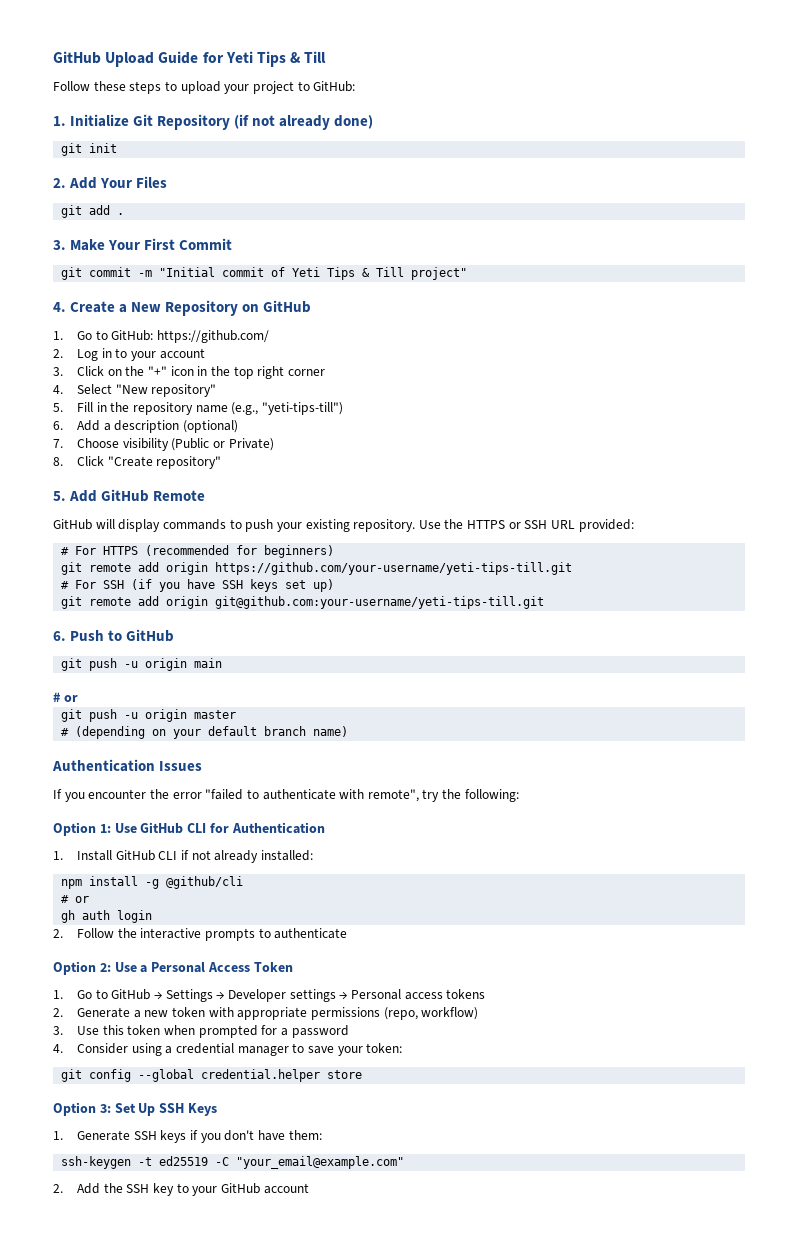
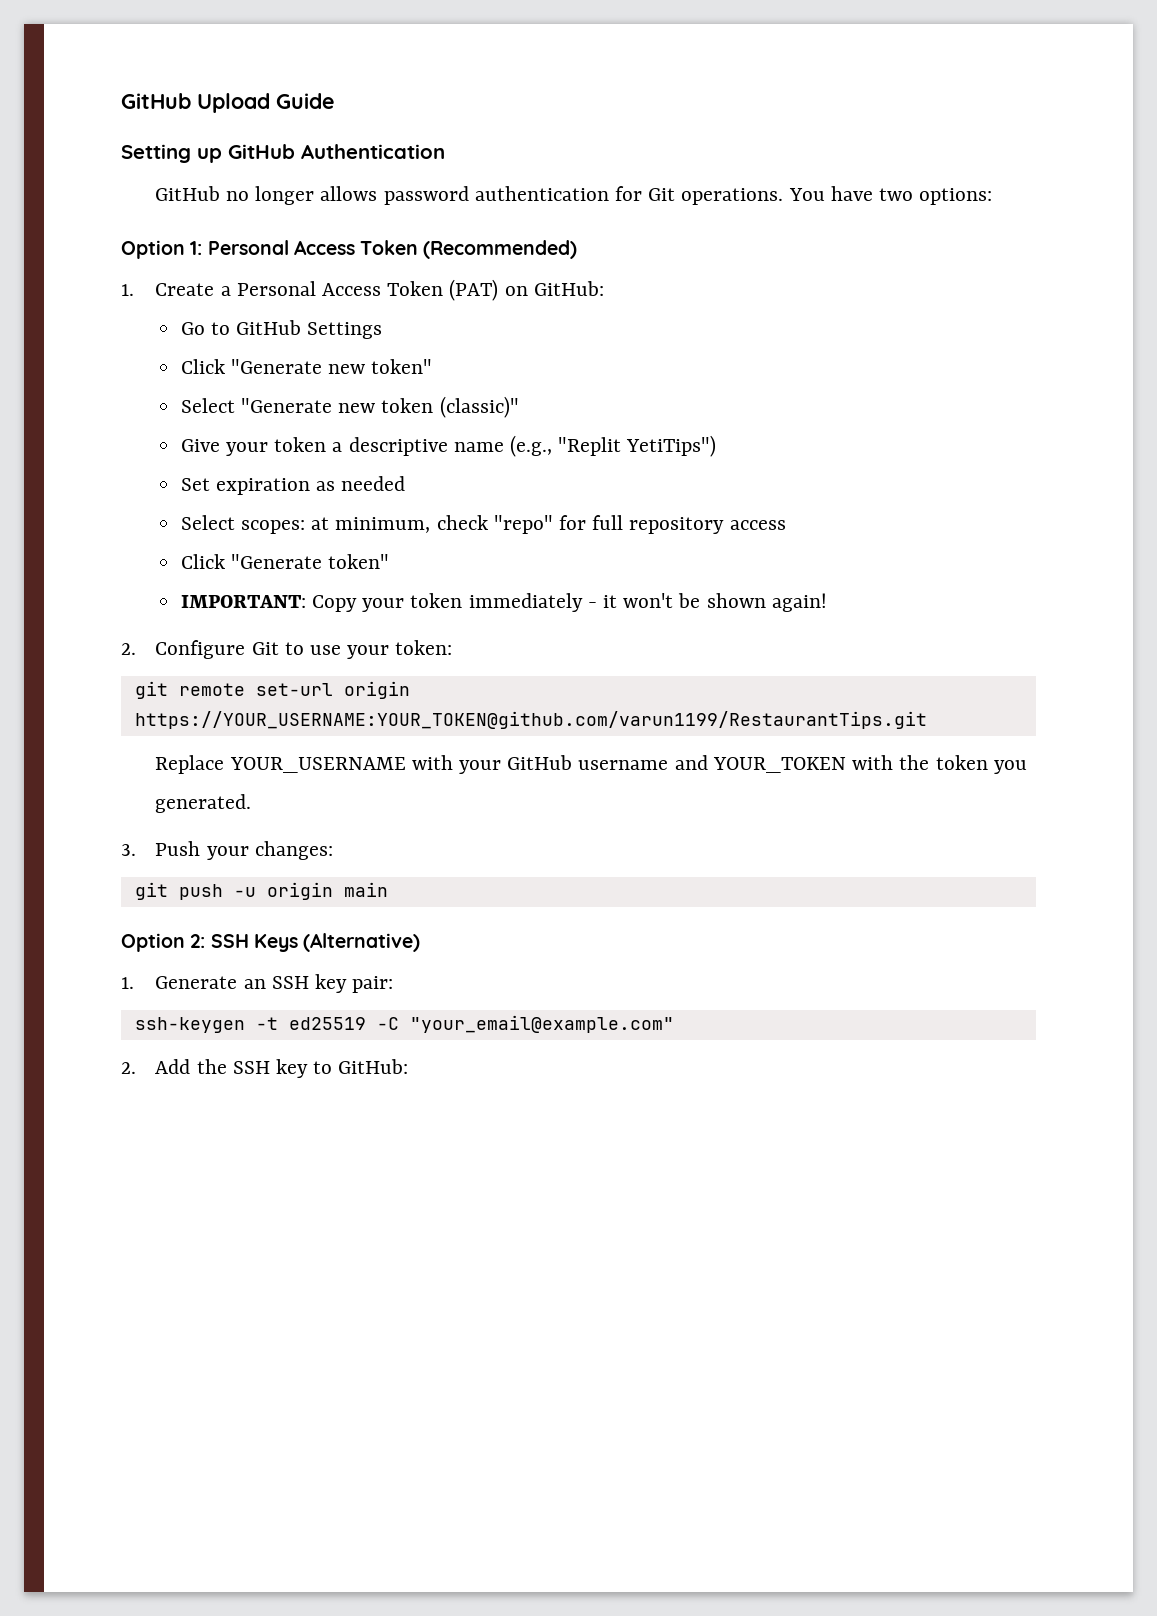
[202,51,327,67] [53,81,356,94] [53,114,374,130] [61,143,118,156] [53,176,168,189] [61,205,125,218] [53,238,233,251] [61,267,468,280] [53,300,312,316] [53,330,270,343] [53,348,205,361] [53,366,325,379] [53,384,217,397] [53,402,343,415] [53,420,239,433] [53,438,274,451] [53,456,222,469] [53,489,206,502] [53,519,634,532] [61,545,335,558] [61,562,573,575] [61,579,335,592] [61,596,545,609] [53,629,175,642] for Yeti Tips & Till // Follow these steps to upload your project to GitHub: // 1. Initialize Git Repository (if not already done) // git init // 2. Add Your Files // git add . // 3. Make Your First Commit // git commit -m "Initial commit of Yeti Tips & Till project" // 4. Create a New Repository on GitHub // 1. Go to GitHub: https://github.com/ // 2. Log in to your account // 3. Click on the "+" icon in the top right corner // 4. Select "New repository" // 5. Fill in the repository name (e.g., "yeti-tips-till") // 6. Add a description (optional) // 7. Choose visibility (Public or Private) // 8. Click "Create repository" // 5. Add GitHub Remote // GitHub will display commands to push your existing repository. Use the HTTPS or SSH URL provided: // # For HTTPS (recommended for beginners) // git remote add origin https://github.com/your-username/yeti-tips-till.git // # For SSH (if you have SSH keys set up) // git remote add origin git@github.com:your-username/yeti-tips-till.git // 6. Push to GitHub -> [121,144,445,163] [154,186,993,205] [121,240,578,259] [121,279,604,301] [180,320,383,339] [180,359,433,374] [180,396,519,418] [180,435,717,457] [180,476,406,495] [180,515,786,534] [180,554,390,569] [180,593,827,612] [121,640,453,659] [134,681,410,699] [134,711,927,729] [155,755,1027,774] [155,794,252,813] [121,841,333,860] // Setting up GitHub Authentication // GitHub no longer allows password authentication for Git operations. You have two options: // Option 1: Personal Access Token (Recommended) // 1. Create a Personal Access Token (PAT) on GitHub: // Go to GitHub Settings // Click "Generate new token" // Select "Generate new token (classic)" // Give your token a descriptive name (e.g., "Replit YetiTips") // Set expiration as needed // Select scopes: at minimum, check "repo" for full repository access // Click "Generate token" // IMPORTANT: Copy your token immediately - it won't be shown again! // 2. Configure Git to use your token: // git remote set-url origin https://YOUR_USERNAME:YOUR_TOKEN@github.com/varun1199/RestaurantTips.git // Replace YOUR_USERNAME with your GitHub username and YOUR_TOKEN with the token you generated. // 3. Push your changes:
[53,692,78,702] [61,709,237,722] [61,726,349,739] [52,759,203,772] [53,789,519,802] [53,822,325,836] [53,850,313,863] [61,876,244,889] [61,895,90,903] [61,910,153,923] [53,928,348,941] [53,961,293,975] [53,989,486,1002] [53,1007,479,1020] [53,1025,349,1038] [53,1043,403,1056] [61,1069,363,1082] [53,1102,217,1116] [53,1130,322,1143] # or // git push -u origin master // # (depending on your default branch name) // Authentication Issues // If you encounter the error "failed to authenticate with remote", try the following: // Option 1: Use GitHub CLI for Authentication // 1. Install GitHub CLI if not already installed: // npm install -g @github/cli // # or // gh auth login // 2. Follow the interactive prompts to authenticate // Option 2: Use a Personal Access Token // 1. Go to GitHub → Settings → Developer settings → Personal access tokens // 2. Generate a new token with appropriate permissions (repo, workflow) // 3. Use this token when prompted for a password // 4. Consider using a credential manager to save your token: // git config --global credential.helper store // Option 3: Set Up SSH Keys // 1. Generate SSH keys if you don't have them: -> [121,933,421,952] [121,974,394,993] Option 2: SSH Keys (Alternative) // 1. Generate an SSH key pair:
[192,1183,309,1196] your GitHub account -> [338,1059,409,1074] GitHub:

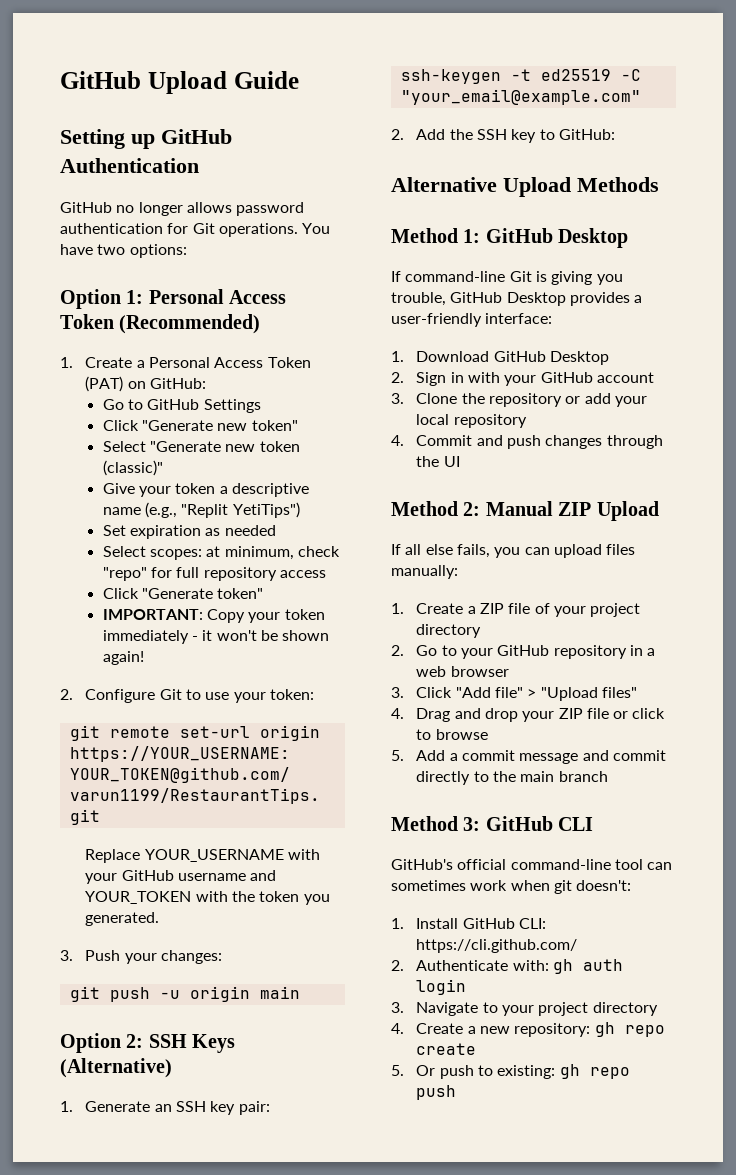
(409, 1066) none -> [391,177,659,197] [391,228,629,248] [391,271,623,285] [391,292,643,306] [391,313,553,327] [391,351,609,365] [391,372,654,386] [391,393,647,407] [416,414,527,428] [391,435,663,449] [416,456,460,467] [391,501,659,521] [391,544,636,558] [391,565,458,579] [391,603,641,617] [416,624,482,638] [391,645,656,659] [416,666,509,677] [391,687,637,701] [391,708,666,722] [416,729,488,740] [391,750,666,764] [416,771,608,785] [391,816,594,831] [391,859,673,870] [391,880,632,894] [391,918,546,929] [416,939,578,953] [391,959,623,974] [416,979,467,995] [391,1002,658,1016] [391,1022,665,1037] [416,1043,477,1055] [391,1064,630,1079] [416,1085,457,1100] // Alternative Upload Methods // Method 1: GitHub Desktop // If command-line Git is giving you trouble, GitHub Desktop provides a user-friendly interface: // 1. Download GitHub Desktop // 2. Sign in with your GitHub account // 3. Clone the repository or add your local repository // 4. Commit and push changes through the UI // Method 2: Manual ZIP Upload // If all else fails, you can upload files manually: // 1. Create a ZIP file of your project directory // 2. Go to your GitHub repository in a web browser // 3. Click "Add file" > "Upload files" // 4. Drag and drop your ZIP file or click to browse // 5. Add a commit message and commit directly to the main branch // Method 3: GitHub CLI // GitHub's official command-line tool can sometimes work when git doesn't: // 1. Install GitHub CLI: https://cli.github.com/ // 2. Authenticate with: gh auth login // 3. Navigate to your project directory // 4. Create a new repository: gh repo create // 5. Or push to existing: gh repo push

